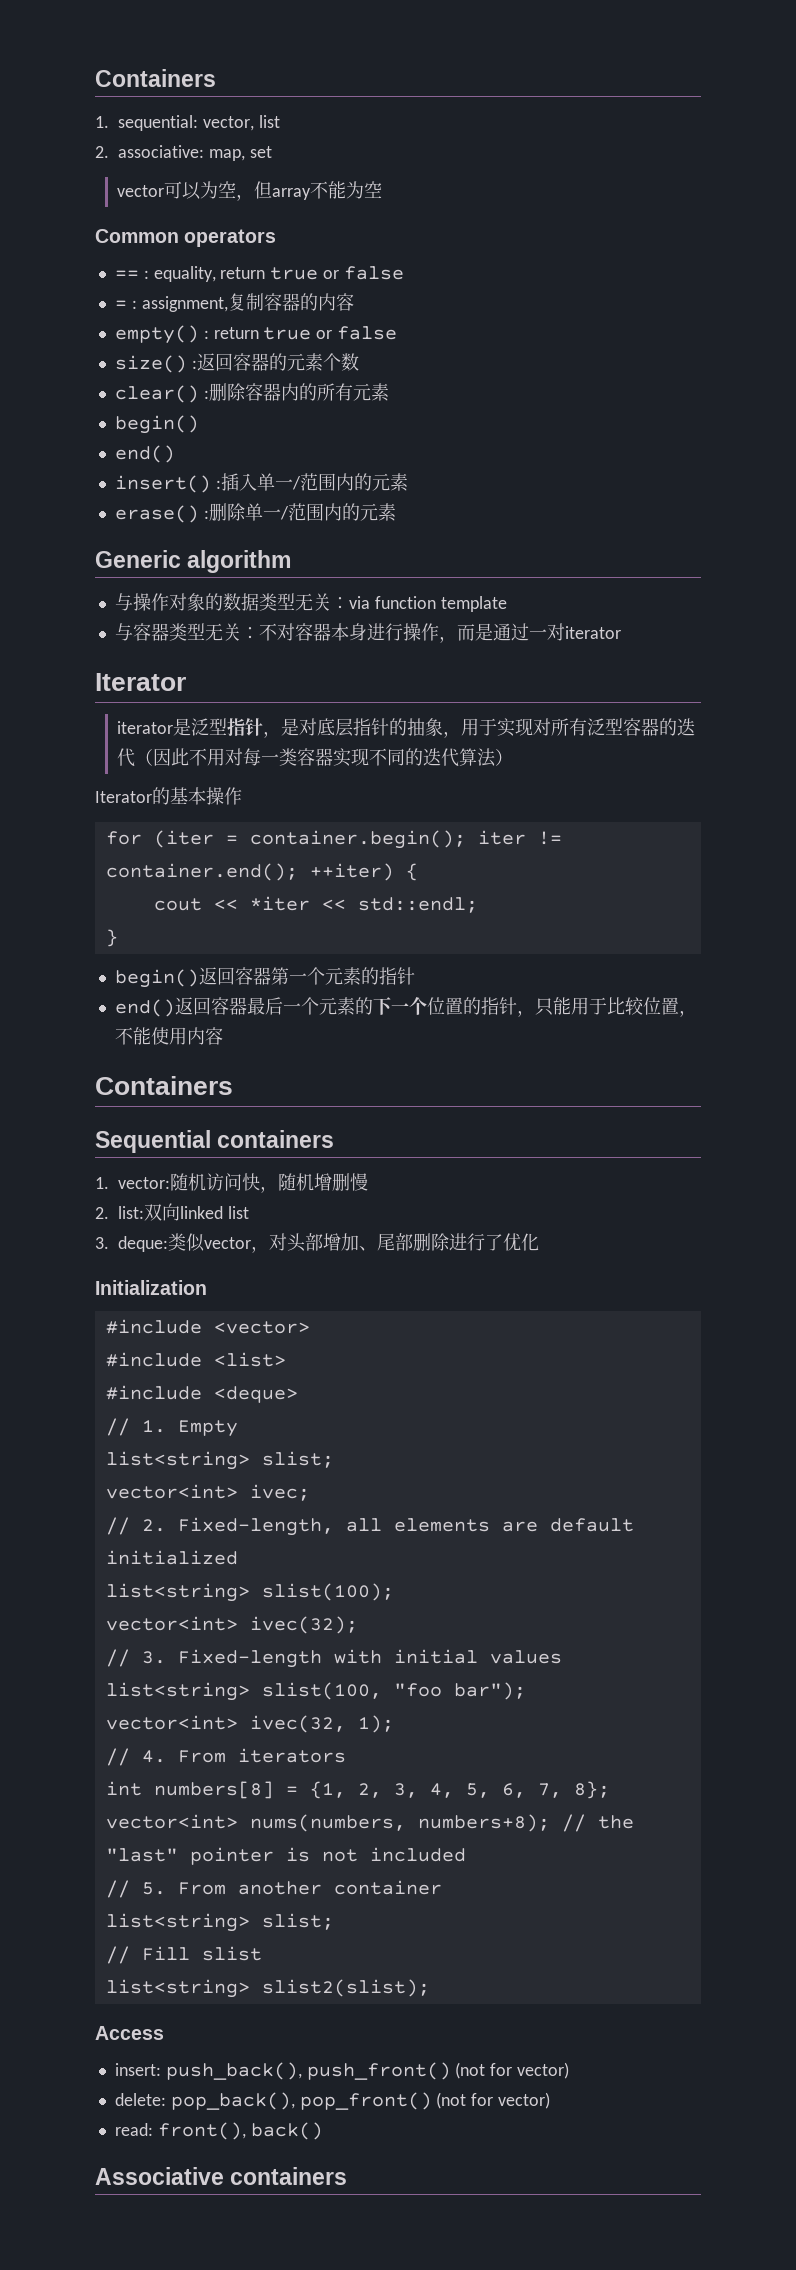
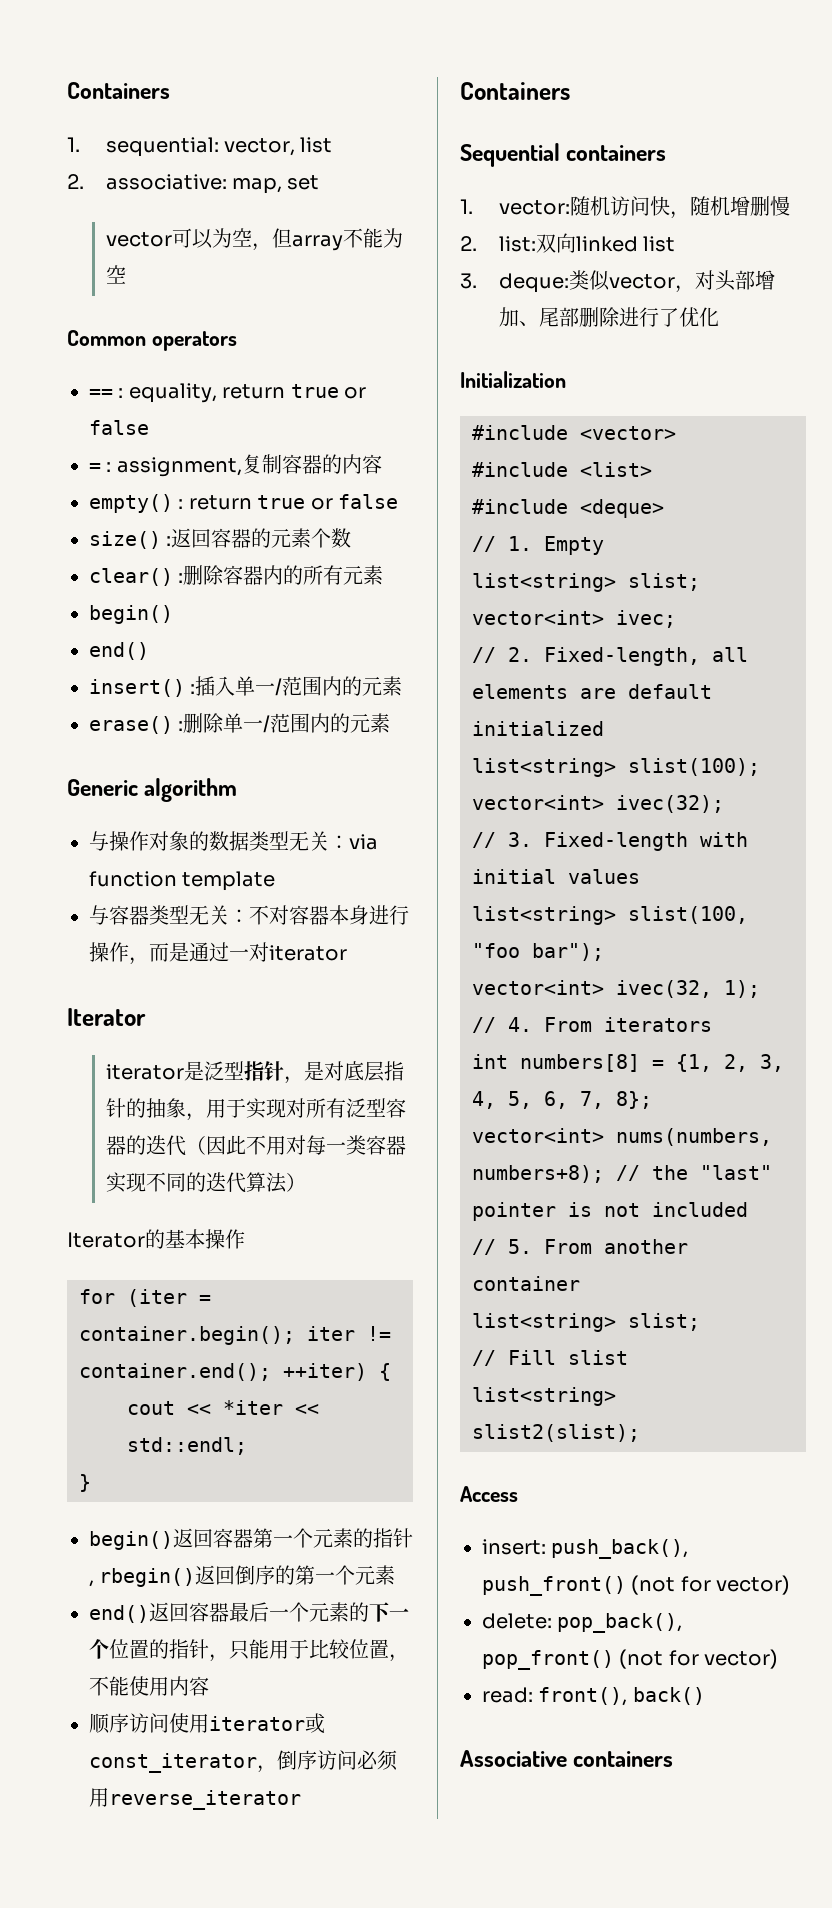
(415, 976) none -> [89,1565,396,1587] , rbegin()返回倒序的第一个元素
(223, 1036) none -> [89,1713,325,1734] [89,1750,398,1773] [89,1788,301,1810] // 顺序访问使用iterator或const_iterator，倒序访问必须用reverse_iterator

